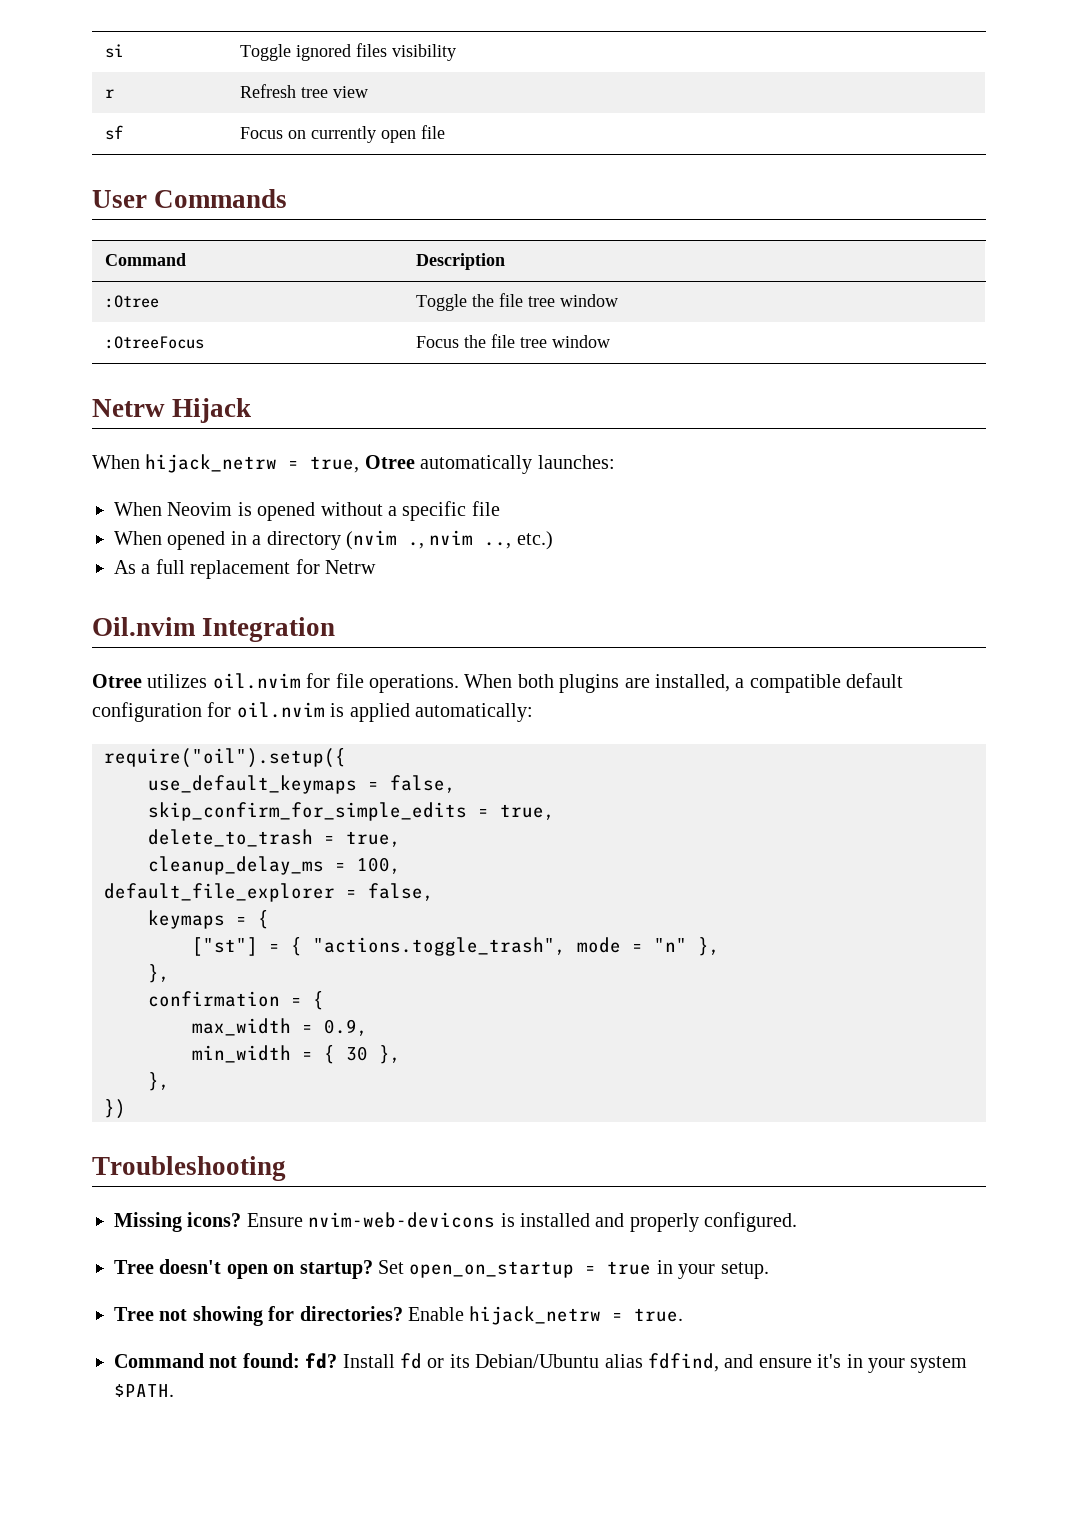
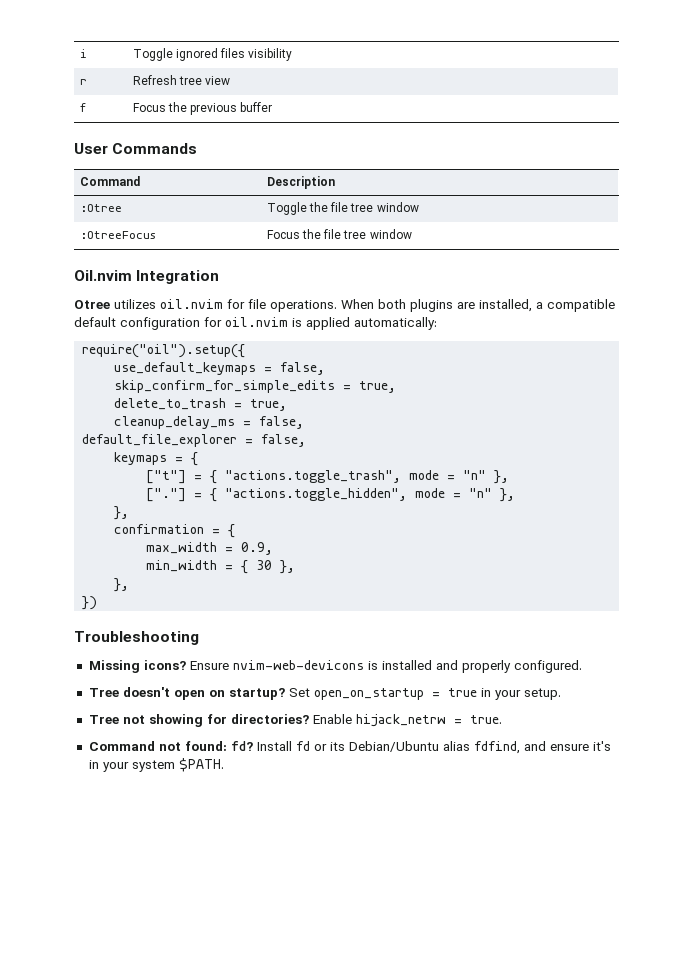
[104,44,123,58] si -> [79,49,87,58] i
[104,125,123,140] [239,125,445,143] sf | Focus on currently open file -> [79,103,87,112] [132,102,273,115] f | Focus the previous buffer
[92,398,252,423] [92,454,615,474] [114,501,500,521] [114,530,553,550] [114,559,376,579] // Netrw Hijack // When hijack_netrw = true, Otree automatically launches: // When Neovim is opened without a specific file // When opened in a directory (nvim ., nvim .., etc.) // As a full replacement for Netrw -> (412, 234) none
[357,857,401,874] 100, -> [259,416,305,429] false,
[192,937,258,956] ["st"] -> [146,470,187,484] ["t"]
(720, 946) none -> [146,488,516,502] // ["."] = { "actions.toggle_hidden", mode = "n" },

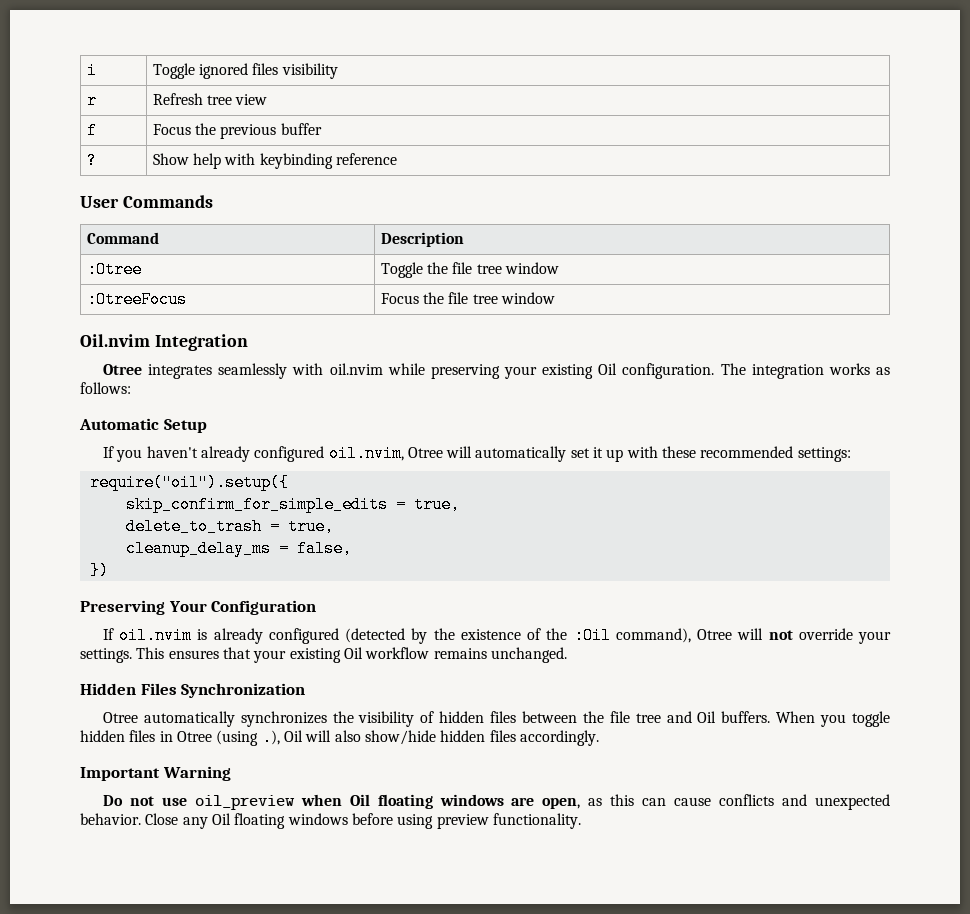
(273, 107) none -> [86,152,97,169] [152,153,398,169] // ? | Show help with keybinding reference
[114,299,615,312] [74,317,437,330] [82,344,246,358] [114,362,326,375] utilizes oil.nvim for file operations. When both plugins are installed, a compatible default configuration for oil.nvim is applied automatically: // require("oil").setup({ // use_default_keymaps = false, -> [148,363,890,379] [80,382,131,394] [79,418,207,433] [102,445,851,462] [89,474,289,491] integrates seamlessly with oil.nvim while preserving your existing Oil configuration. The integration works as follows: // Automatic Setup // If you haven't already configured oil.nvim, Otree will automatically set it up with these recommended settings: // require("oil").setup({
[82,434,307,447] [114,452,199,466] [146,470,510,484] [146,488,516,502] [114,506,130,520] [114,524,236,538] [146,542,274,555] [146,560,296,574] [114,578,130,592] [82,596,98,610] [74,631,199,645] [88,660,582,673] [88,687,561,700] [88,714,502,727] [88,741,611,754] [88,758,224,772] default_file_explorer = false, // keymaps = { // ["t"] = { "actions.toggle_trash", mode = "n" }, // ["."] = { "actions.toggle_hidden", mode = "n" }, // }, // confirmation = { // max_width = 0.9, // min_width = { 30 }, // }, // }) // Troubleshooting // Missing icons? Ensure nvim-web-devicons is installed and properly configured. // Tree doesn't open on startup? Set open_on_startup = true in your setup. // Tree not showing for directories? Enable hijack_netrw = true. // Command not found: fd? Install fd or its Debian/Ubuntu alias fdfind, and ensure it's in your system $PATH. -> [89,562,109,579] [80,600,317,615] [102,627,892,644] [80,647,567,663] [80,683,306,698] [102,711,891,727] [80,729,599,746] [80,766,231,781] [102,794,890,810] [80,813,581,829] }) // Preserving Your Configuration // If oil.nvim is already configured (detected by the existence of the :Oil command), Otree will not override your settings. This ensures that your existing Oil workflow remains unchanged. // Hidden Files Synchronization // Otree automatically synchronizes the visibility of hidden files between the file tree and Oil buffers. When you toggle hidden files in Otree (using .), Oil will also show/hide hidden files accordingly. // Important Warning // Do not use oil_preview when Oil floating windows are open, as this can cause conflicts and unexpected behavior. Close any Oil floating windows before using preview functionality.

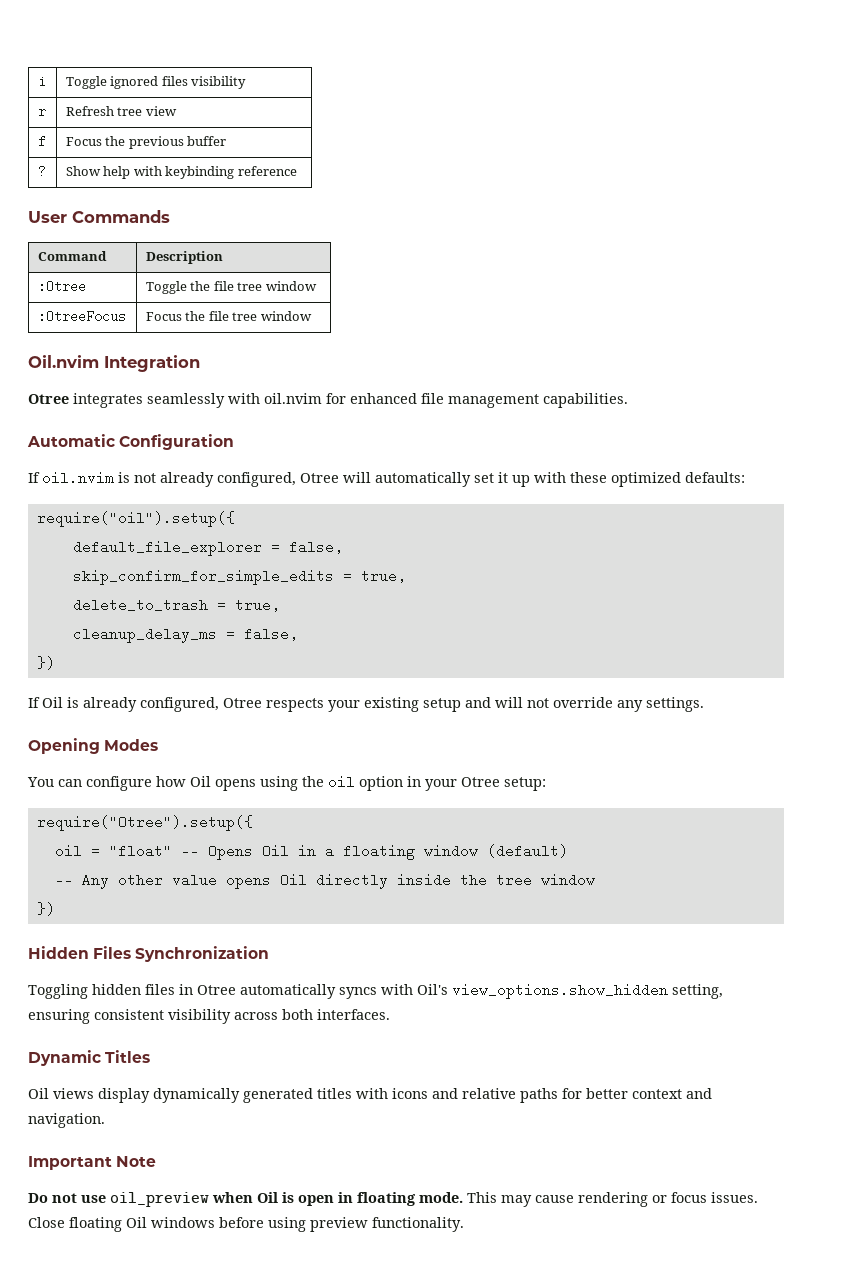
[387,363,890,379] [80,382,131,394] while preserving your existing Oil configuration. The integration works as follows: -> [326,393,628,408] for enhanced file management capabilities.
[163,419,207,433] [102,445,404,462] Setup // If you haven't already configured oil.nvim, -> [119,434,235,450] [28,471,296,487] Configuration // If oil.nvim is not already configured,
[700,446,851,462] recommended settings: -> [611,472,745,487] optimized defaults:
(289, 482) none -> [72,540,343,556] // default_file_explorer = false,
[80,600,317,615] [102,627,193,644] // Preserving Your Configuration // If oil.nvim -> [28,697,63,708] // If Oil
[268,627,892,644] [80,647,567,663] [80,683,306,698] [102,711,891,727] [80,729,599,746] configured (detected by the existence of the :Oil command), Otree will not override your settings. This ensures that your existing Oil workflow remains unchanged. // Hidden Files Synchronization // Otree automatically synchronizes the visibility of hidden files between the file tree and Oil buffers. When you toggle hidden files in Otree (using .), Oil will also show/hide hidden files accordingly. -> [140,697,704,712] [28,738,159,754] [27,776,546,791] [36,815,253,831] [54,844,568,860] [54,873,595,889] [36,902,55,916] [28,946,270,962] [28,983,723,999] [28,1009,390,1024] [28,1050,151,1066] [28,1088,712,1103] [28,1113,105,1128] configured, Otree respects your existing setup and will not override any settings. // Opening Modes // You can configure how Oil opens using the oil option in your Otree setup: // require("Otree").setup({ // oil = "float" -- Opens Oil in a floating window (default) // -- Any other value opens Oil directly inside the tree window // }) // Hidden Files Synchronization // Toggling hidden files in Otree automatically syncs with Oil's view_options.show_hidden setting, ensuring consistent visibility across both interfaces. // Dynamic Titles // Oil views display dynamically generated titles with icons and relative paths for better context and navigation.
[162,766,231,781] Warning -> [116,1156,157,1167] Note
[377,794,890,810] [80,813,286,829] floating windows are open, as this can cause conflicts and unexpected behavior. Close any Oil floating -> [282,1192,758,1207] [28,1217,147,1232] is open in floating mode. This may cause rendering or focus issues. Close floating Oil

